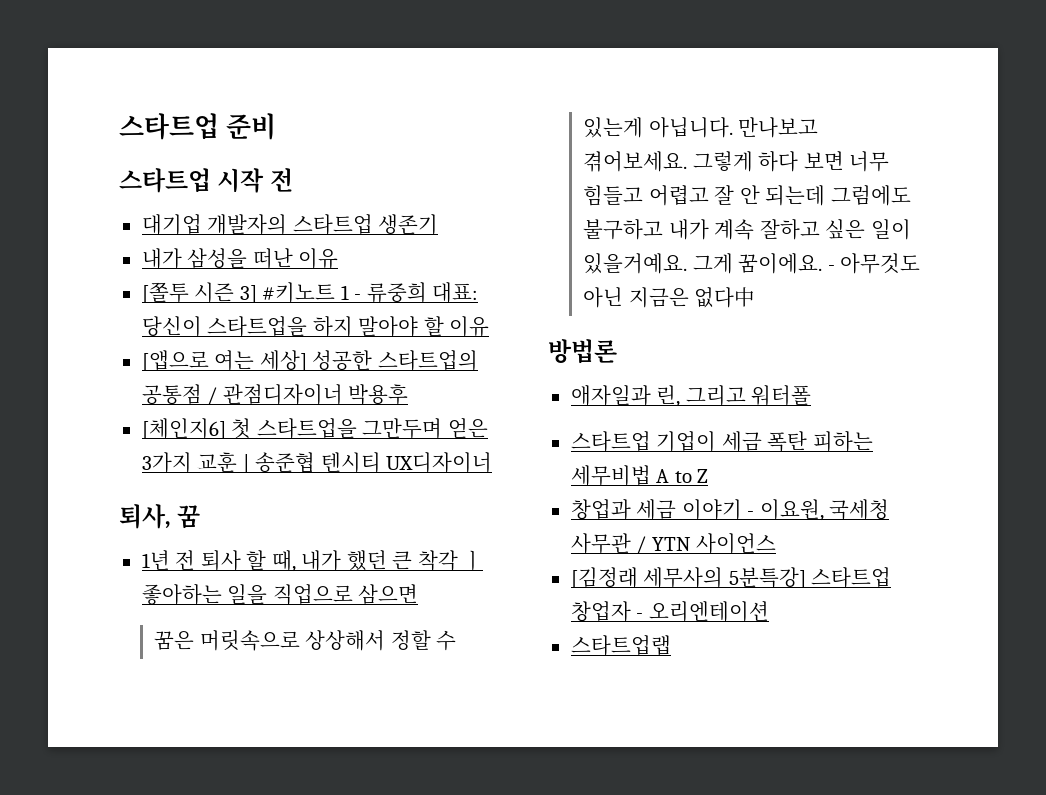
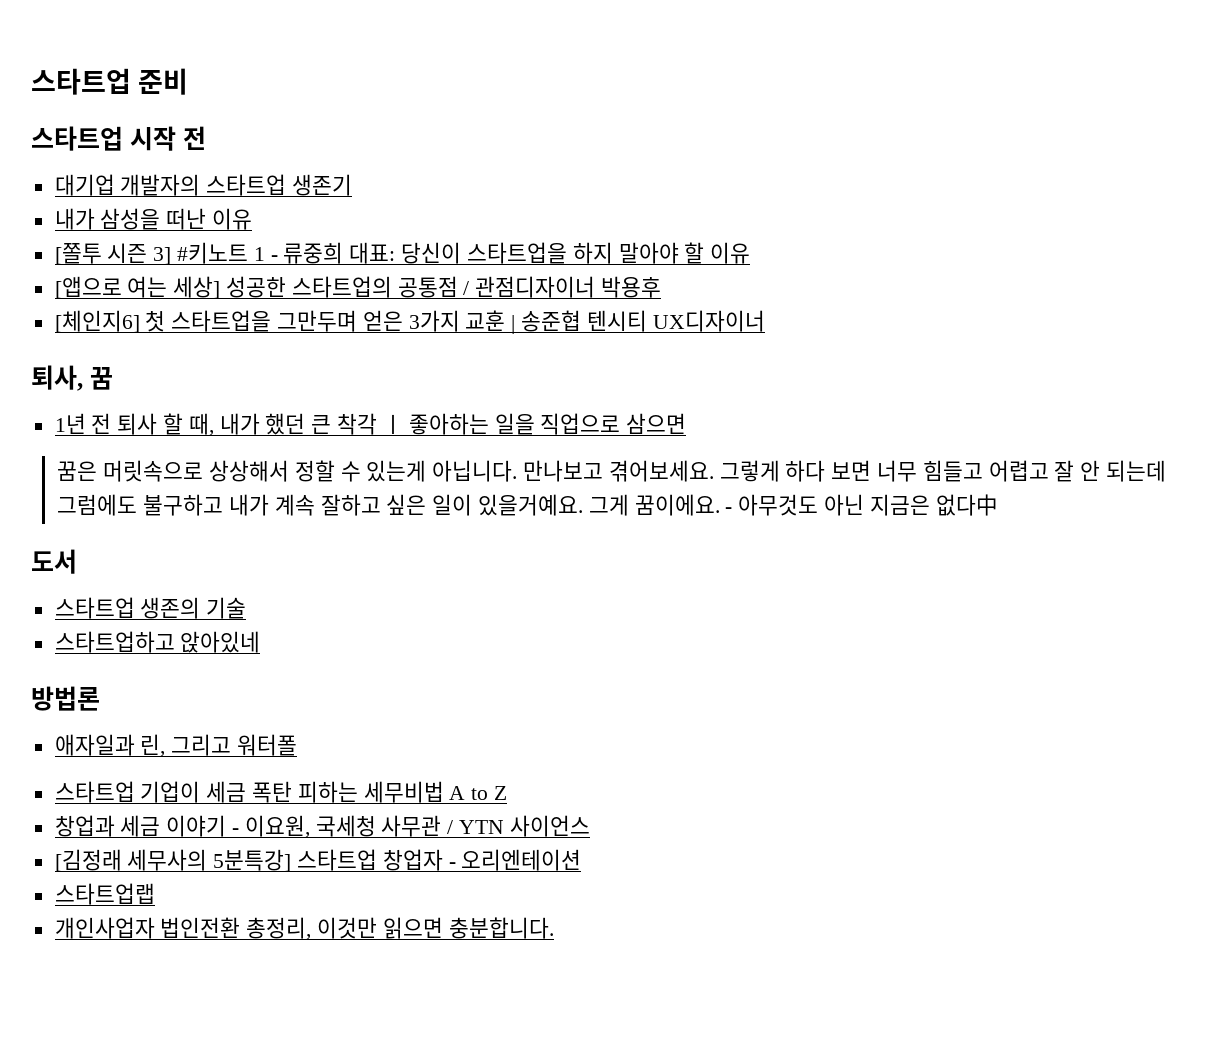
(756, 297) none -> [31,549,77,574] [54,597,247,619] [54,631,261,653] // 도서 // 스타트업 생존의 기술 // 스타트업하고 앉아있네
(671, 645) none -> [54,917,554,940] // 개인사업자 법인전환 총정리, 이것만 읽으면 충분합니다.

